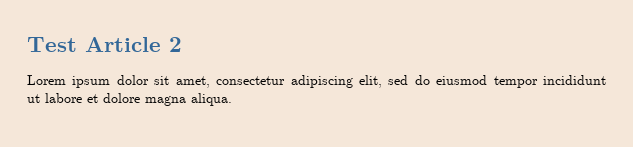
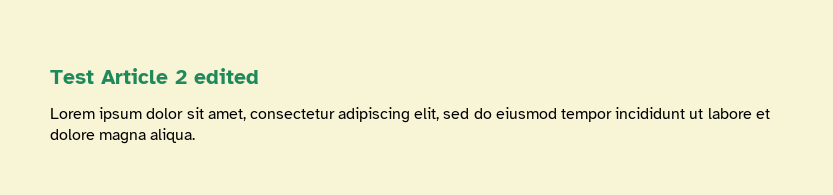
(182, 44) none -> [194,68,259,84] edited

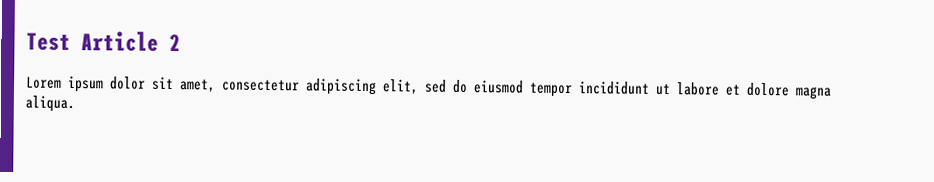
[194,68,259,84] edited -> (181, 42) none

